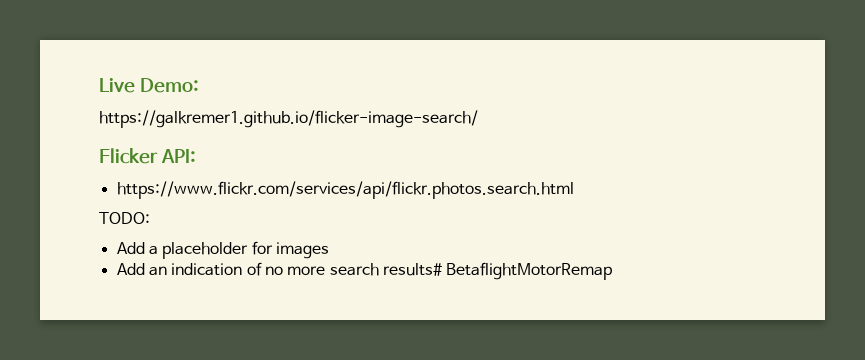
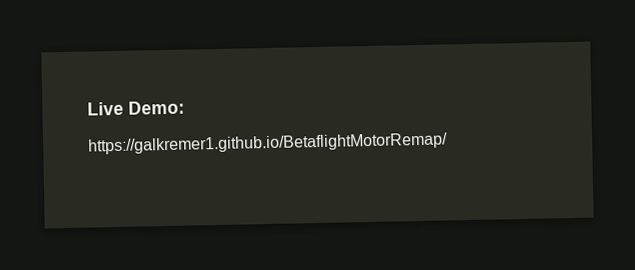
[99,110,478,128] [99,148,196,164] [116,181,574,199] [99,212,150,224] [116,241,329,259] [116,262,613,280] https://galkremer1.github.io/flicker-image-search/ // Flicker API: // https://www.flickr.com/services/api/flickr.photos.search.html // TODO: // Add a placeholder for images // Add an indication of no more search results# BetaflightMotorRemap -> [88,132,448,155] https://galkremer1.github.io/BetaflightMotorRemap/

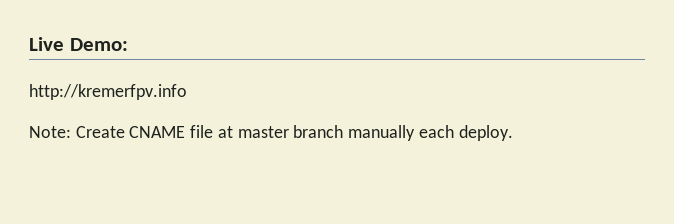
[88,132,448,155] https://galkremer1.github.io/BetaflightMotorRemap/ -> [29,84,187,100] [29,125,513,141] http://kremerfpv.info // Note: Create CNAME file at master branch manually each deploy.

